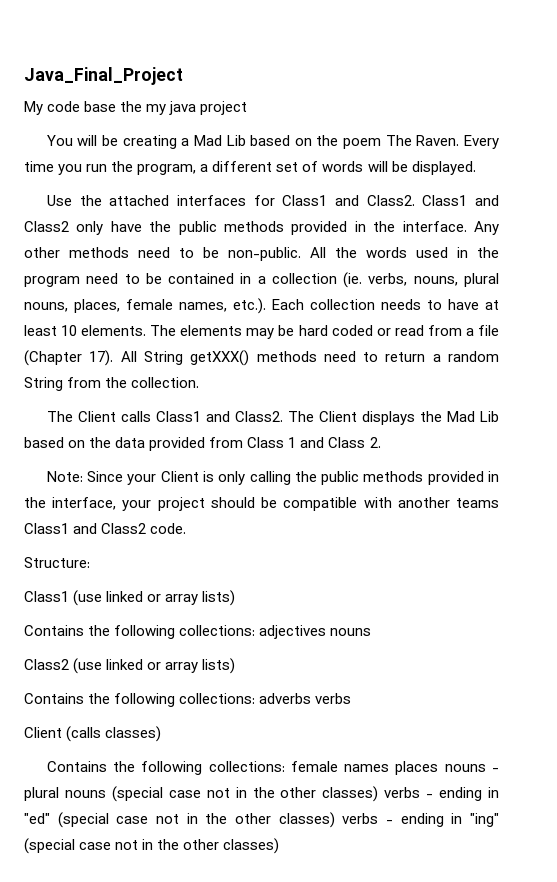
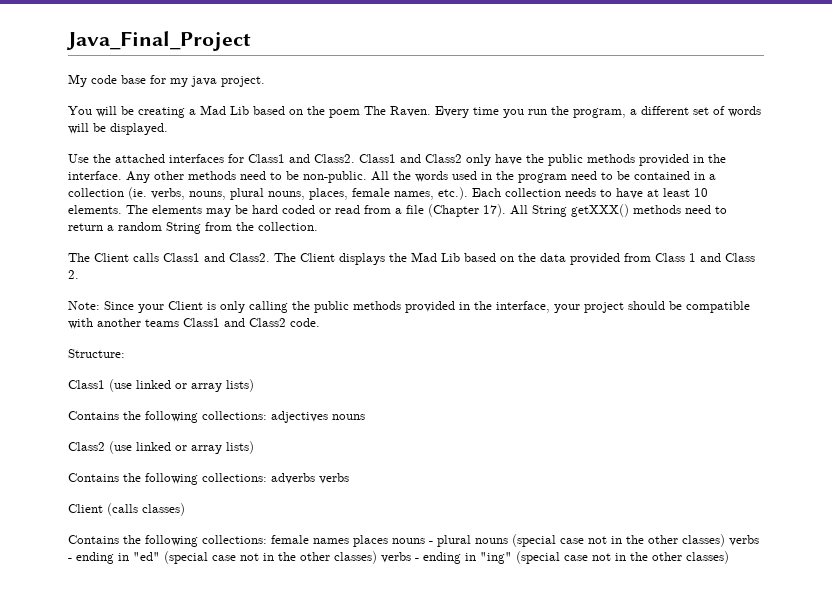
[120,101,143,112] the -> [150,75,166,84] for
[200,101,248,115] project -> [221,76,265,87] project.

